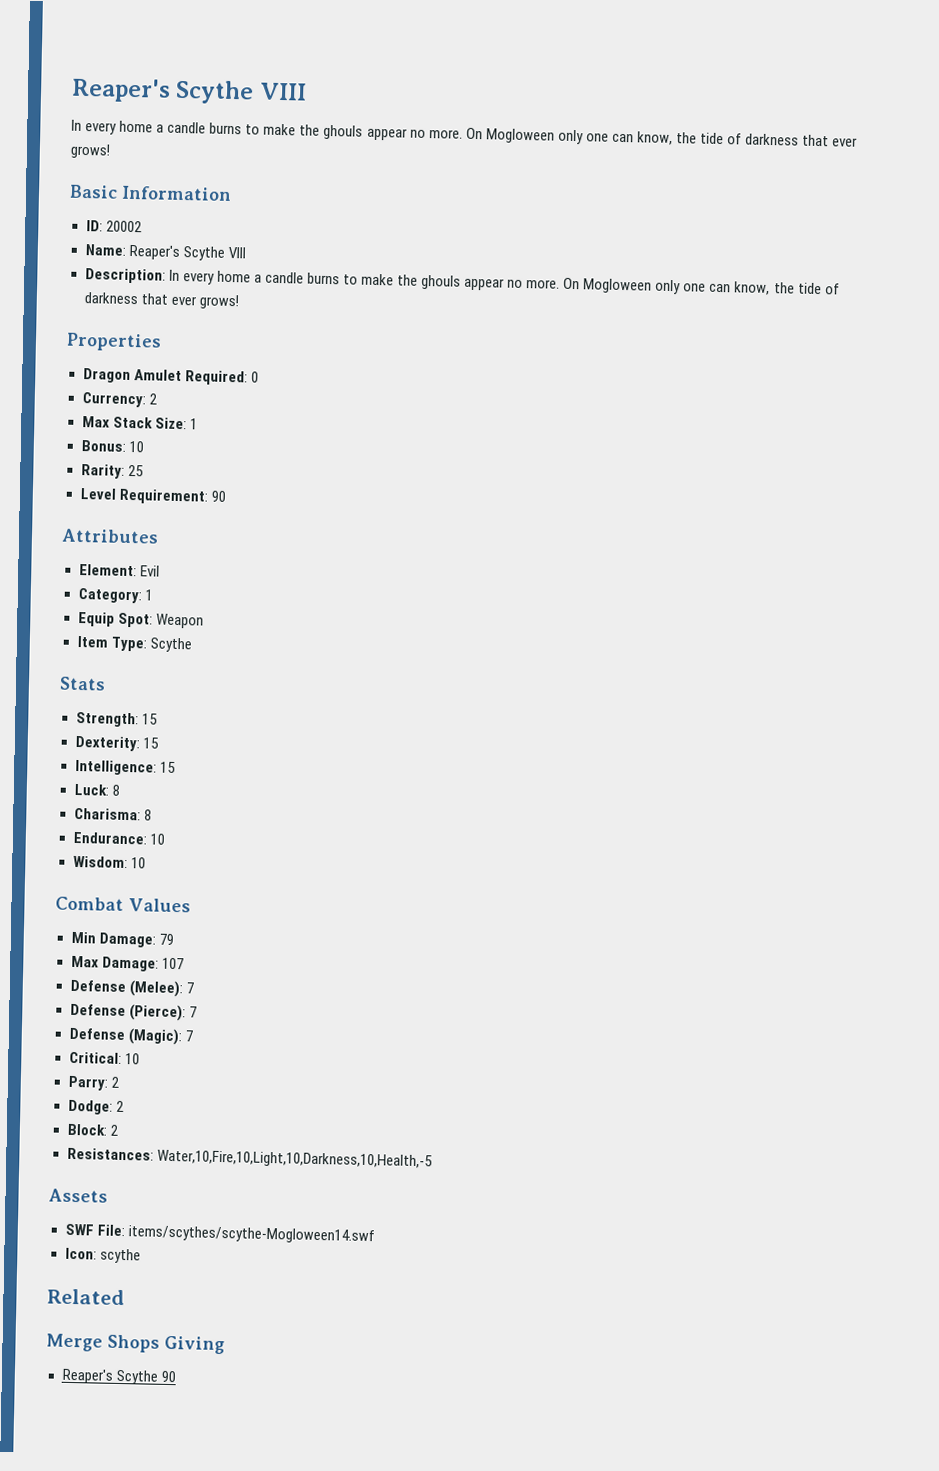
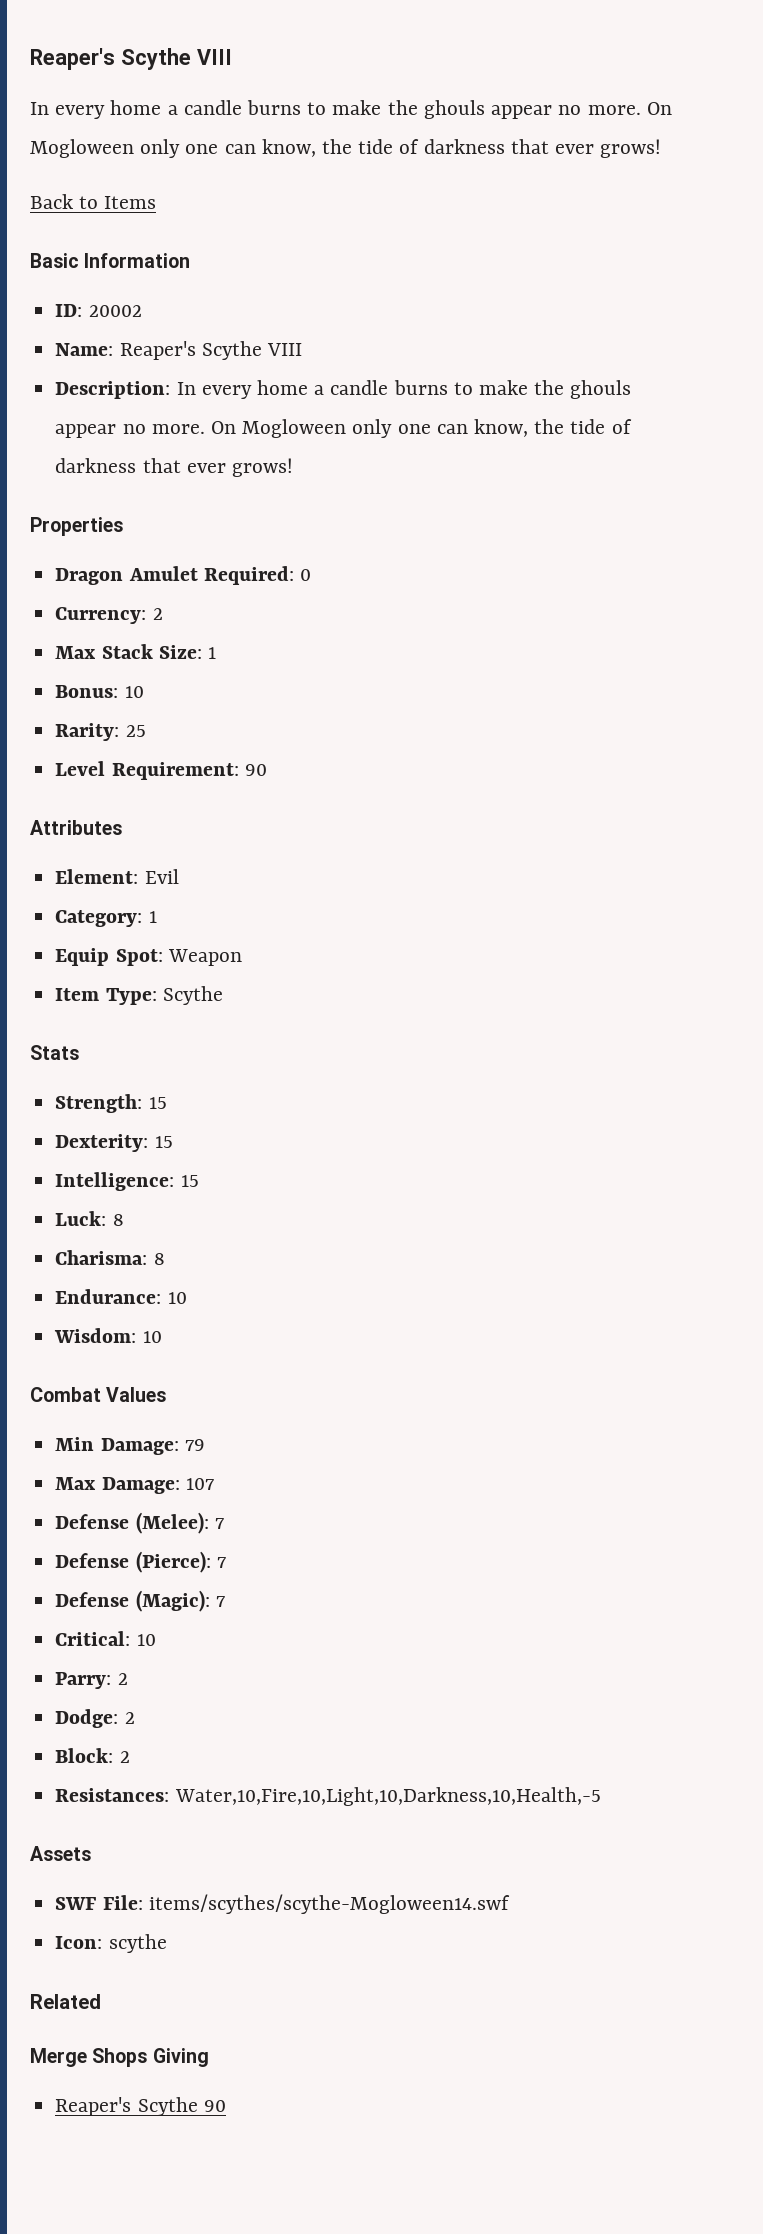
(110, 151) none -> [30,194,157,209] // Back to Items

